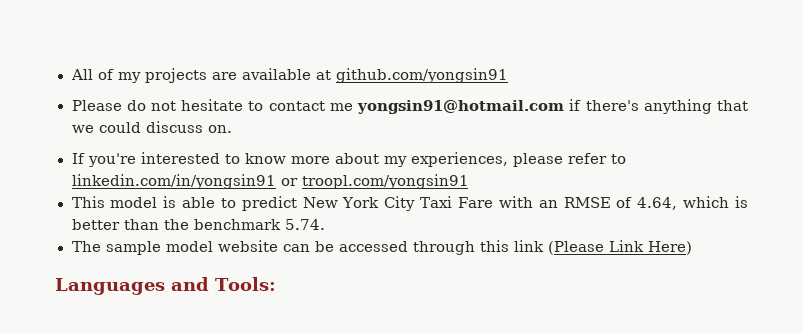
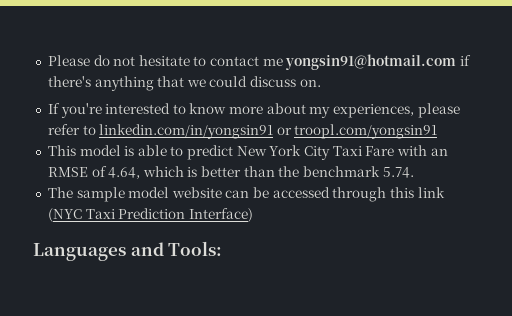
[70,68,508,83] All of my projects are available at github.com/yongsin91 // -> (47, 60) none
[547,240,692,255] (Please Link Here) -> [47,208,253,222] (NYC Taxi Prediction Interface)

